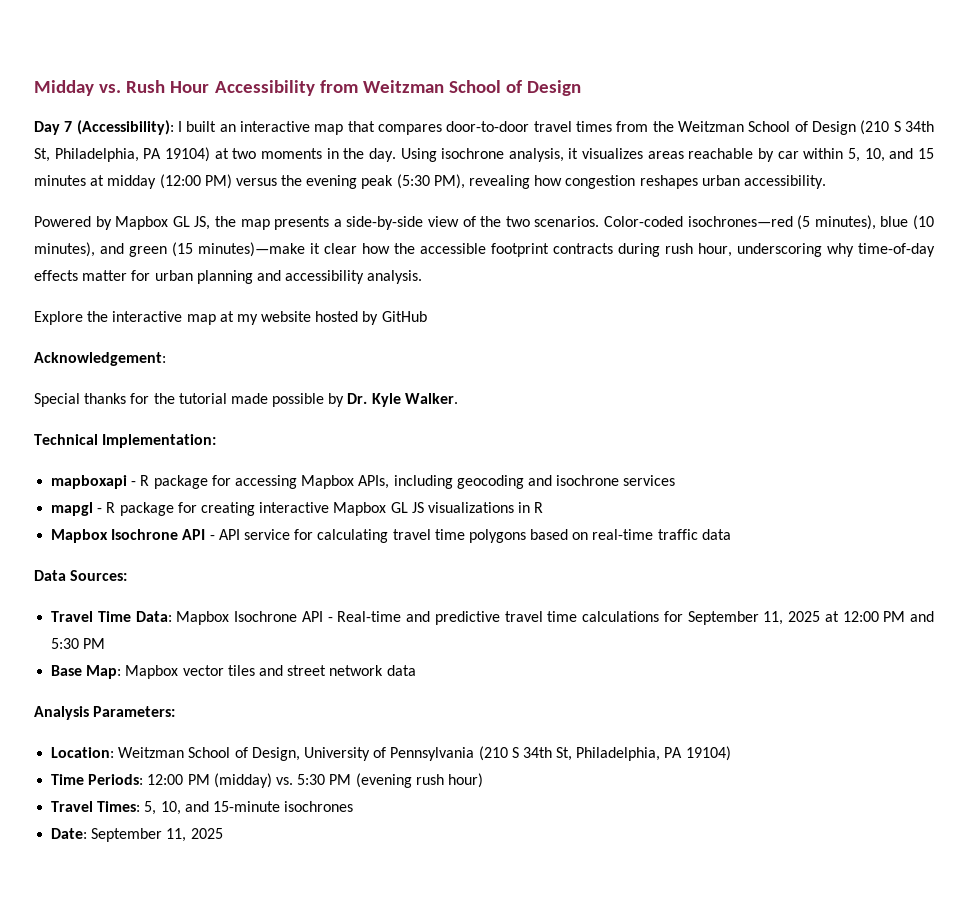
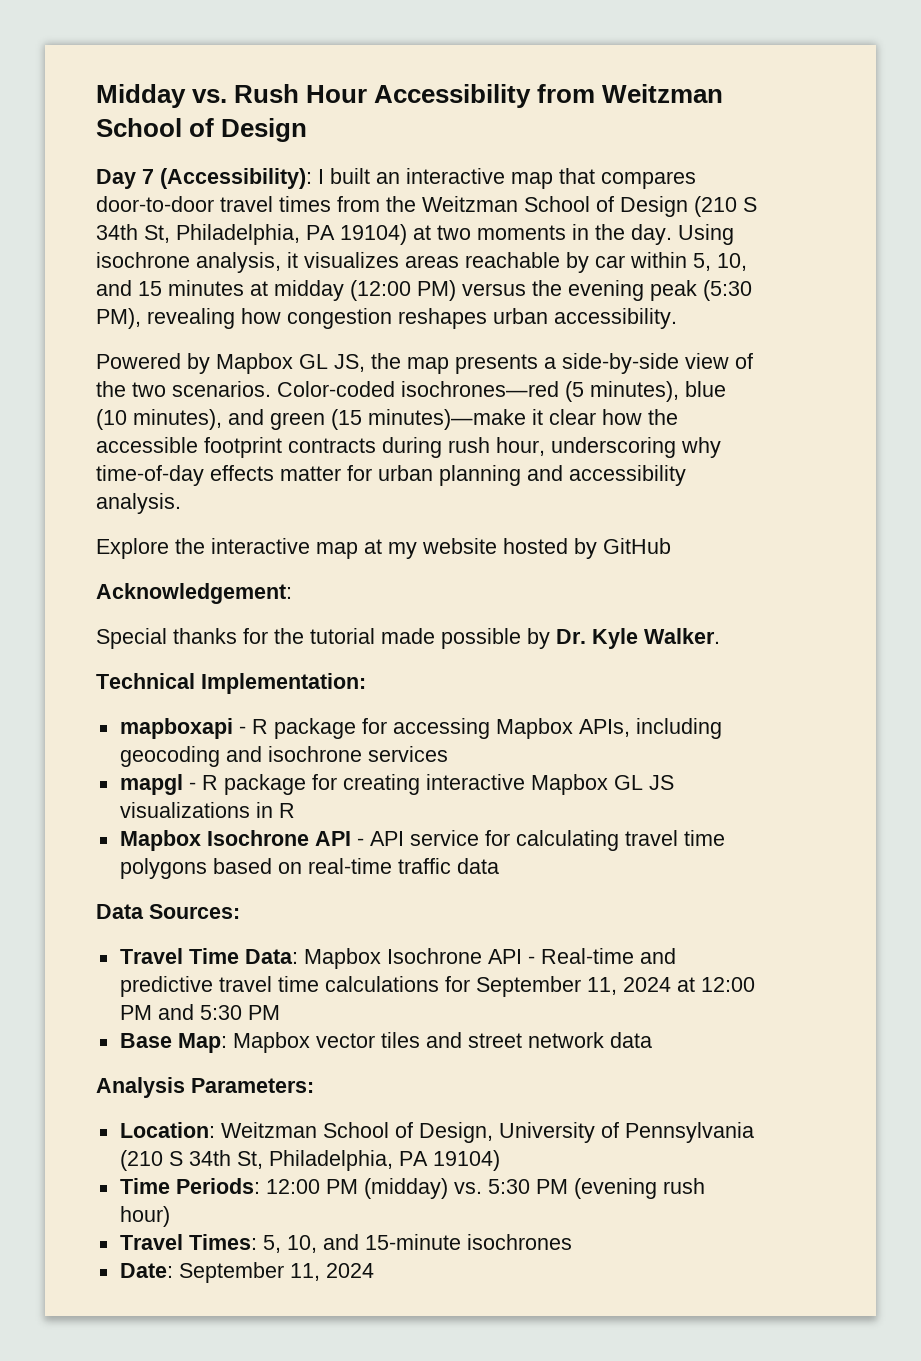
[788,611,821,622] 2025 -> [622,977,671,992] 2024
[190,828,223,839] 2025 -> [325,1263,374,1278] 2024

